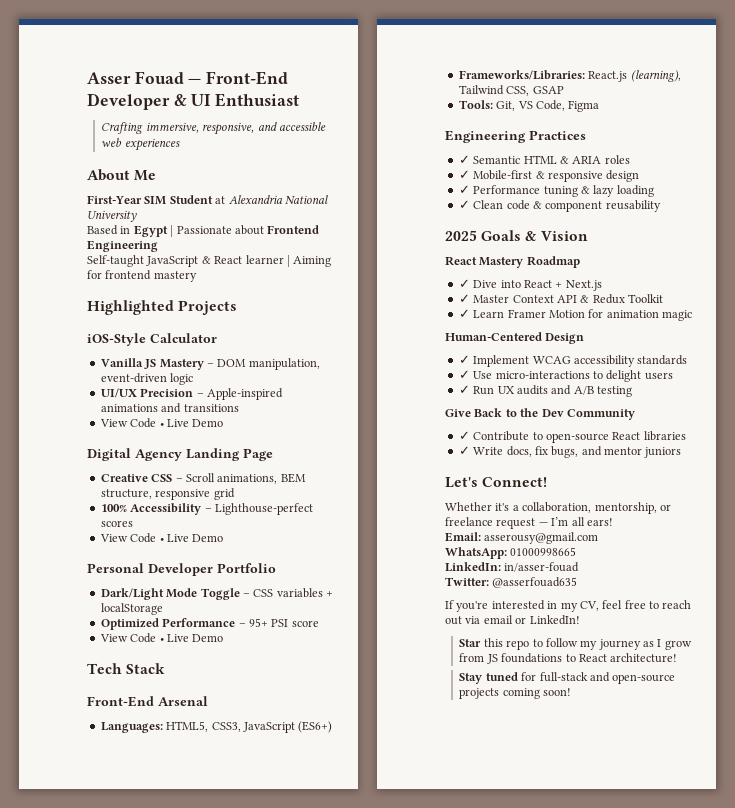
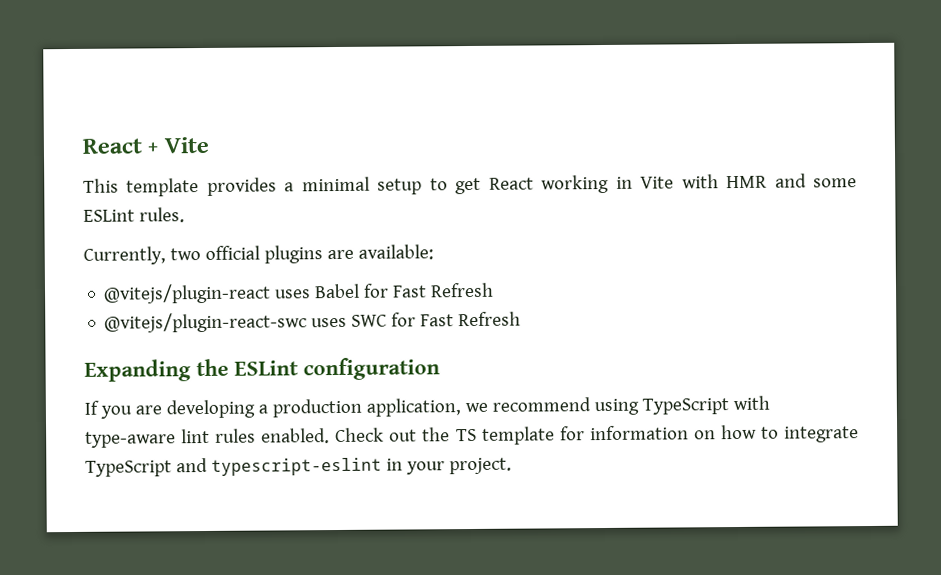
[87,71,289,85] [87,93,300,110] [101,122,326,135] [101,138,180,151] [87,169,157,181] [87,195,328,205] [87,210,137,222] [87,225,320,237] [87,240,158,252] [87,255,332,267] [87,270,197,282] [87,300,238,315] [87,333,217,346] [100,358,320,370] [100,373,194,385] [100,388,283,400] [100,403,239,413] [99,418,224,428] [87,448,273,461] [100,473,306,484] [100,488,235,500] [100,503,313,515] [100,520,133,527] [99,533,224,543] [87,563,276,576] [100,588,333,600] [100,603,163,615] [100,618,319,630] [99,633,224,643] [87,663,166,674] [87,696,208,707] [100,721,333,733] [458,70,681,82] [458,85,564,96] [458,100,600,112] [445,130,586,143] [458,155,630,164] [458,170,640,182] [458,185,654,197] [458,200,661,212] [445,230,588,241] [445,256,580,268] [458,279,602,291] [458,294,663,304] [458,309,692,321] [445,332,585,344] [458,355,688,367] [458,370,673,382] [458,385,632,397] [445,408,635,420] [458,431,686,443] [458,446,682,458] [445,477,548,488] [445,502,671,514] [445,517,613,529] [445,532,599,544] [445,547,577,559] [445,562,580,572] [445,577,578,588] [445,600,692,612] [445,615,580,625] [459,638,692,650] [459,653,678,664] [459,672,676,684] [459,688,572,699] Asser Fouad — Front-End Developer & UI Enthusiast // Crafting immersive, responsive, and accessible web experiences // About Me // First-Year SIM Student at Alexandria National University // Based in Egypt | Passionate about Frontend Engineering // Self-taught JavaScript & React learner | Aiming for frontend mastery // Highlighted Projects // iOS-Style Calculator // Vanilla JS Mastery – DOM manipulation, event-driven logic // UI/UX Precision – Apple-inspired animations and transitions // View Code • Live Demo // Digital Agency Landing Page // Creative CSS – Scroll animations, BEM structure, responsive grid // 100% Accessibility – Lighthouse-perfect scores // View Code • Live Demo // Personal Developer Portfolio // Dark/Light Mode Toggle – CSS variables + localStorage // Optimized Performance – 95+ PSI score // View Code • Live Demo // Tech Stack // Front-End Arsenal // Languages: HTML5, CSS3, JavaScript (ES6+) // Frameworks/Libraries: React.js (learning), Tailwind CSS, GSAP // Tools: Git, VS Code, Figma // Engineering Practices // ✓ Semantic HTML & ARIA roles // ✓ Mobile-first & responsive design // ✓ Performance tuning & lazy loading // ✓ Clean code & component reusability // 2025 Goals & Vision // React Mastery Roadmap // ✓ Dive into React + Next.js // ✓ Master Context API & Redux Toolkit // ✓ Learn Framer Motion for animation magic // Human-Centered Design // ✓ Implement WCAG accessibility standards // ✓ Use micro-interactions to delight users // ✓ Run UX audits and A/B testing // Give Back to the Dev Community // ✓ Contribute to open-source React libraries // ✓ Write docs, fix bugs, and mentor juniors // Let's Connect! // Whether it's a collaboration, mentorship, or freelance request — I’m all ears! // Email: asserousy@gmail.com // WhatsApp: 01000998665 // LinkedIn: in/asser-fouad // Twitter: @asserfouad635 // If you're interested in my CV, feel free to reach out via email or LinkedIn! // Star this repo to follow my journey as I grow from JS foundations to React architecture! // Stay tuned for full-stack and open-source projects coming soon! -> [82,136,209,154] [83,173,858,197] [83,207,185,223] [83,244,434,265] [103,282,495,304] [104,311,522,333] [84,357,440,382] [84,395,770,419] [85,424,859,448] [85,457,512,477] React + Vite // This template provides a minimal setup to get React working in Vite with HMR and some ESLint rules. // Currently, two official plugins are available: // @vitejs/plugin-react uses Babel for Fast Refresh // @vitejs/plugin-react-swc uses SWC for Fast Refresh // Expanding the ESLint configuration // If you are developing a production application, we recommend using TypeScript with type-aware lint rules enabled. Check out the TS template for information on how to integrate TypeScript and typescript-eslint in your project.

